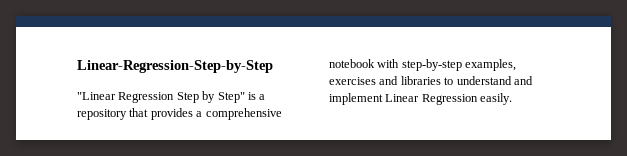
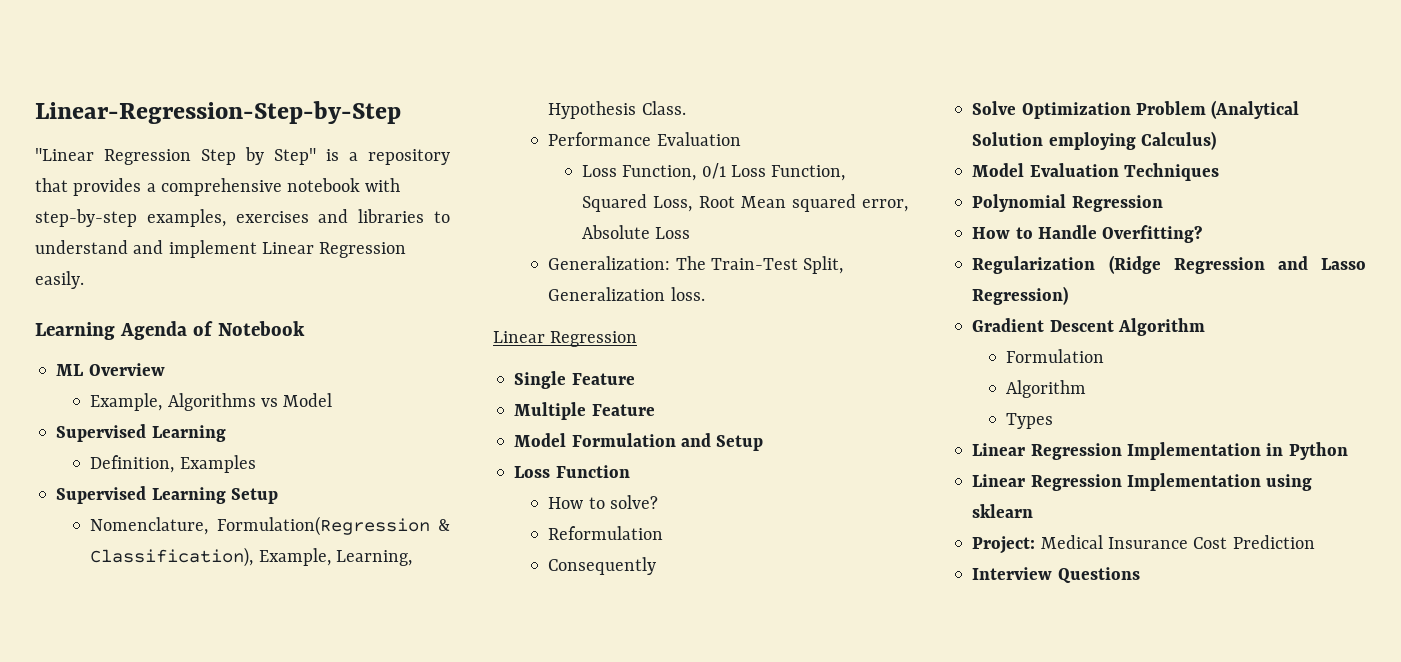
(513, 99) none -> [35,321,305,340] [56,363,165,376] [90,393,333,411] [56,424,226,442] [90,455,256,473] [56,486,278,504] [90,516,450,536] [90,547,412,567] [548,101,686,119] [548,132,741,146] [582,163,846,181] [582,194,909,212] [582,225,691,239] [548,256,844,274] [548,287,705,301] [493,331,638,347] [514,371,635,389] [514,402,655,420] [514,433,764,451] [514,465,630,478] [548,495,658,509] [548,526,664,540] [548,557,657,575] [972,100,1300,119] [972,131,1216,150] [972,163,1219,181] [972,194,1163,212] [972,225,1203,243] [972,255,1366,274] [972,286,1069,305] [972,318,1205,336] [1006,349,1105,363] [1006,380,1087,398] [1006,413,1054,429] [972,442,1348,460] [972,473,1313,491] [972,504,1034,518] [972,535,1315,554] [972,567,1140,583] // Learning Agenda of Notebook // ML Overview // Example, Algorithms vs Model // Supervised Learning // Definition, Examples // Supervised Learning Setup // Nomenclature, Formulation(Regression & Classification), Example, Learning, Hypothesis Class. // Performance Evaluation // Loss Function, 0/1 Loss Function, Squared Loss, Root Mean squared error, Absolute Loss // Generalization: The Train-Test Split, Generalization loss. // Linear Regression // Single Feature // Multiple Feature // Model Formulation and Setup // Loss Function // How to solve? // Reformulation // Consequently // Solve Optimization Problem (Analytical Solution employing Calculus) // Model Evaluation Techniques // Polynomial Regression // How to Handle Overfitting? // Regularization (Ridge Regression and Lasso Regression) // Gradient Descent Algorithm // Formulation // Algorithm // Types // Linear Regression Implementation in Python // Linear Regression Implementation using sklearn // Project: Medical Insurance Cost Prediction // Interview Questions

